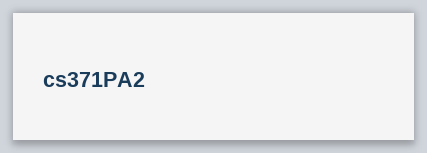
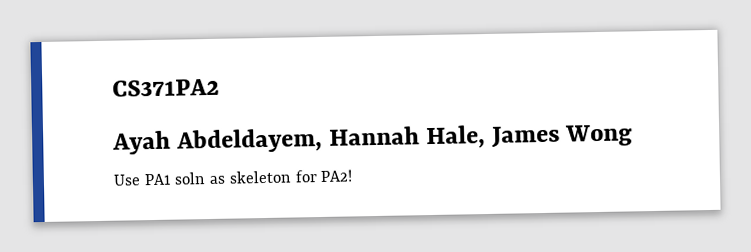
[43,72,145,87] cs371PA2 -> [112,78,220,97] [112,124,634,155] [113,169,353,186] CS371PA2 // Ayah Abdeldayem, Hannah Hale, James Wong // Use PA1 soln as skeleton for PA2!

